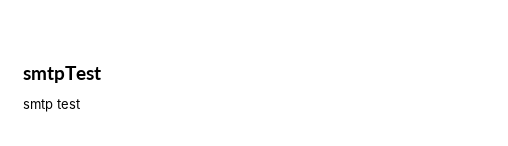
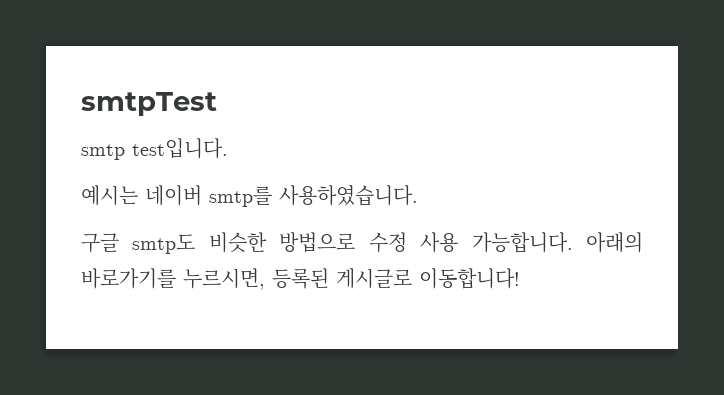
[57,99,80,109] test -> [132,138,228,159] [81,185,418,207] [81,232,643,254] [81,268,520,290] test입니다. // 예시는 네이버 smtp를 사용하였습니다. // 구글 smtp도 비슷한 방법으로 수정 사용 가능합니다. 아래의 바로가기를 누르시면, 등록된 게시글로 이동합니다!

